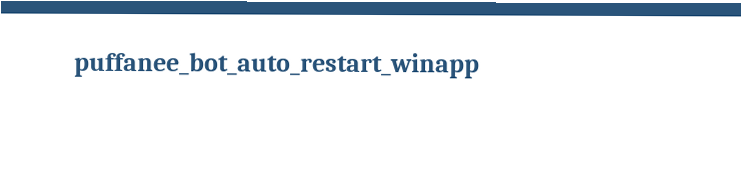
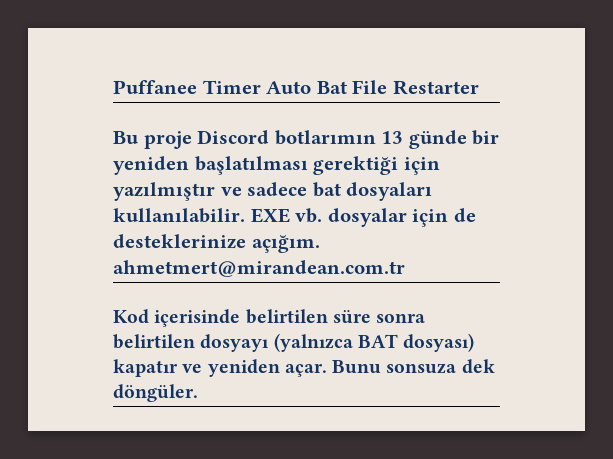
[74,51,480,79] puffanee_bot_auto_restart_winapp -> [113,80,479,95] [113,130,500,149] [113,156,440,175] [113,182,433,201] [113,208,476,227] [113,234,320,253] [113,260,405,277] [113,309,426,327] [113,333,475,352] [113,359,495,377] [113,384,198,402] Puffanee Timer Auto Bat File Restarter // Bu proje Discord botlarımın 13 günde bir yeniden başlatılması gerektiği için yazılmıştır ve sadece bat dosyaları kullanılabilir. EXE vb. dosyalar için de desteklerinize açığım. ahmetmert@mirandean.com.tr // Kod içerisinde belirtilen süre sonra belirtilen dosyayı (yalnızca BAT dosyası) kapatır ve yeniden açar. Bunu sonsuza dek döngüler.

